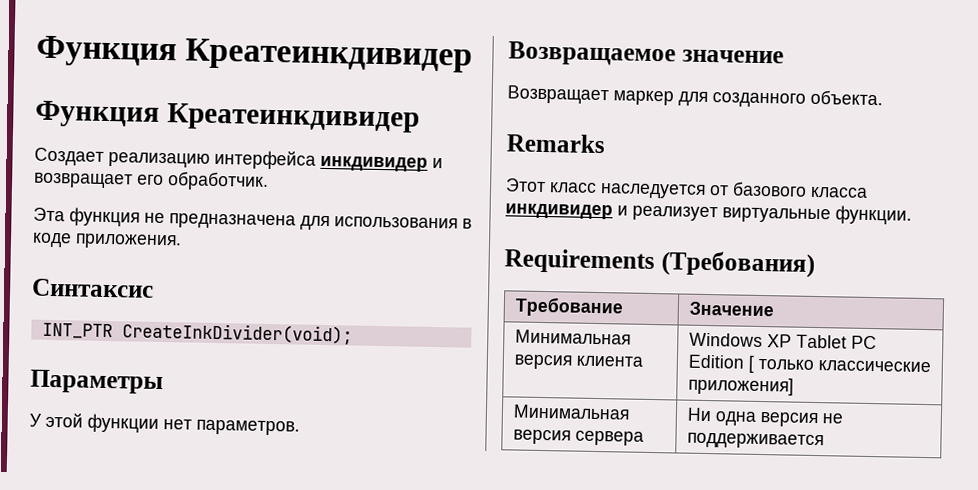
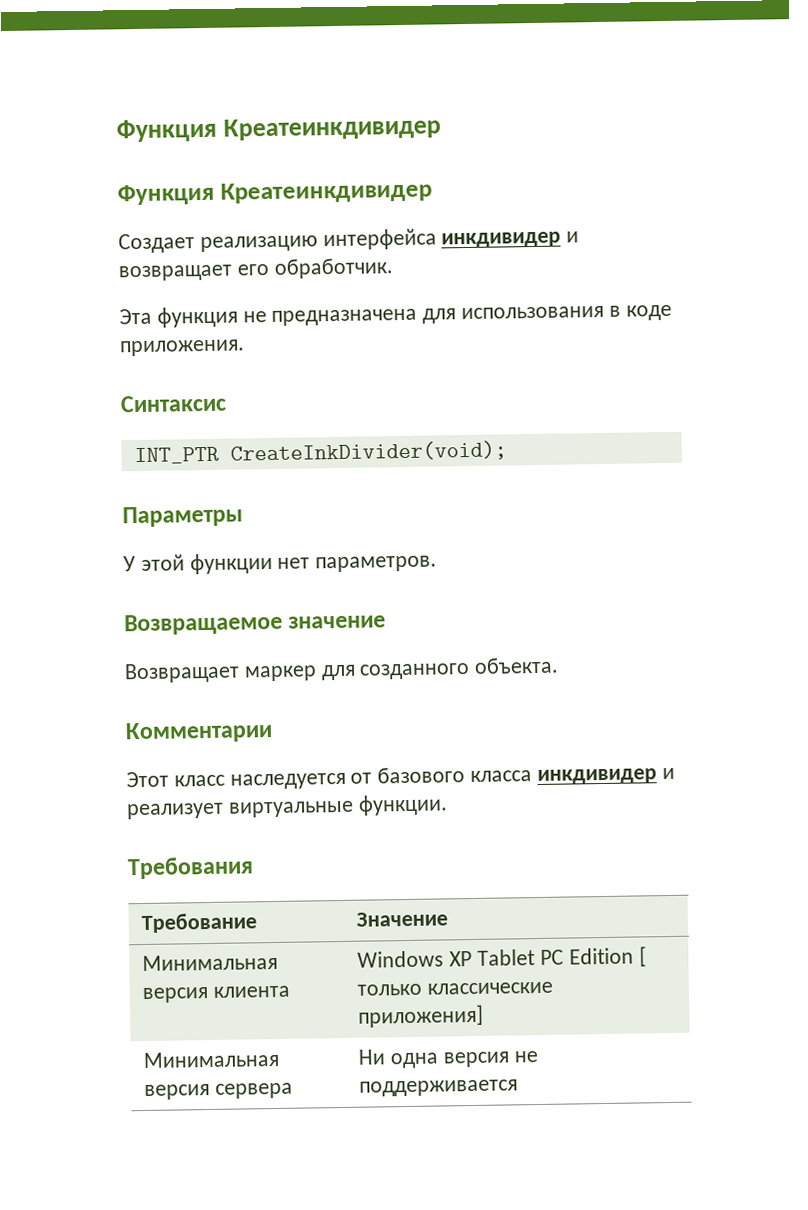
[506,133,606,154] Remarks -> [125,721,273,744] Комментарии
[504,248,815,278] Requirements (Требования) -> [127,856,254,880] Требования

